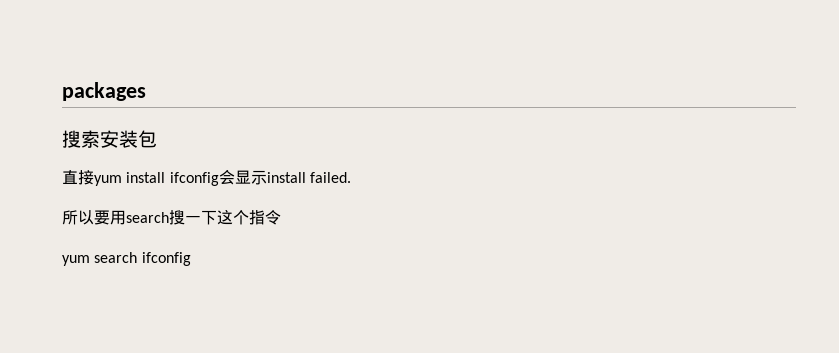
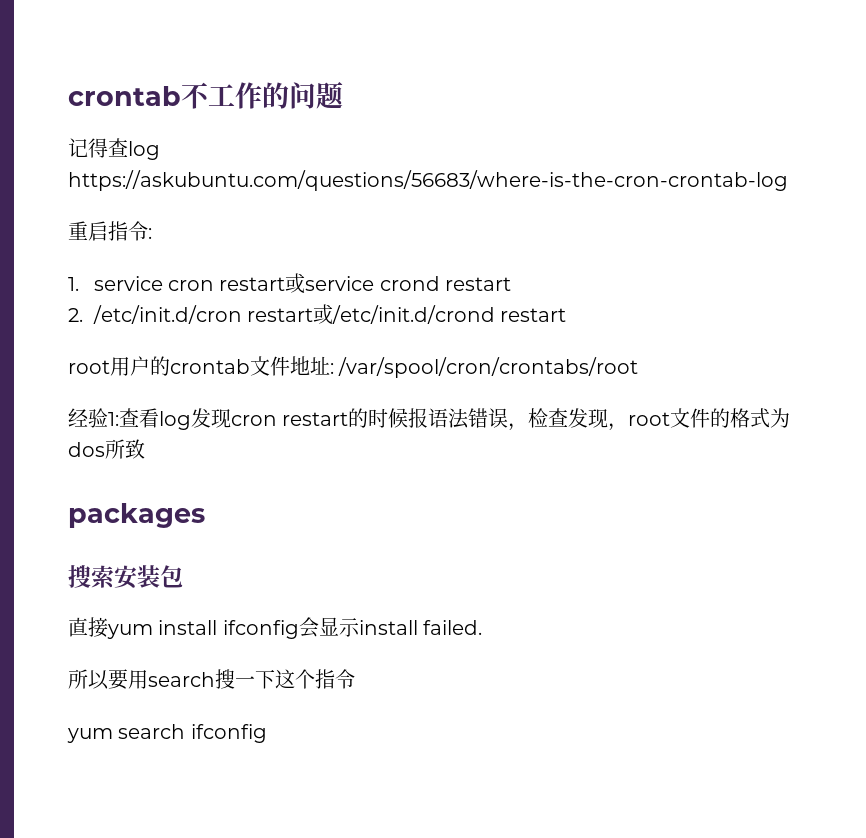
(62, 91) none -> [68,81,343,109] [68,138,160,160] [68,170,788,191] [68,221,152,241] [68,273,512,294] [68,304,567,325] [68,356,639,378] [68,408,791,431] [68,439,145,459] crontab不工作的问题 // 记得查log https://askubuntu.com/questions/56683/where-is-the-cron-crontab-log // 重启指令: // 1. service cron restart或service crond restart // 2. /etc/init.d/cron restart或/etc/init.d/crond restart // root用户的crontab文件地址: /var/spool/cron/crontabs/root // 经验1:查看log发现cron restart的时候报语法错误，检查发现，root文件的格式为dos所致 //

